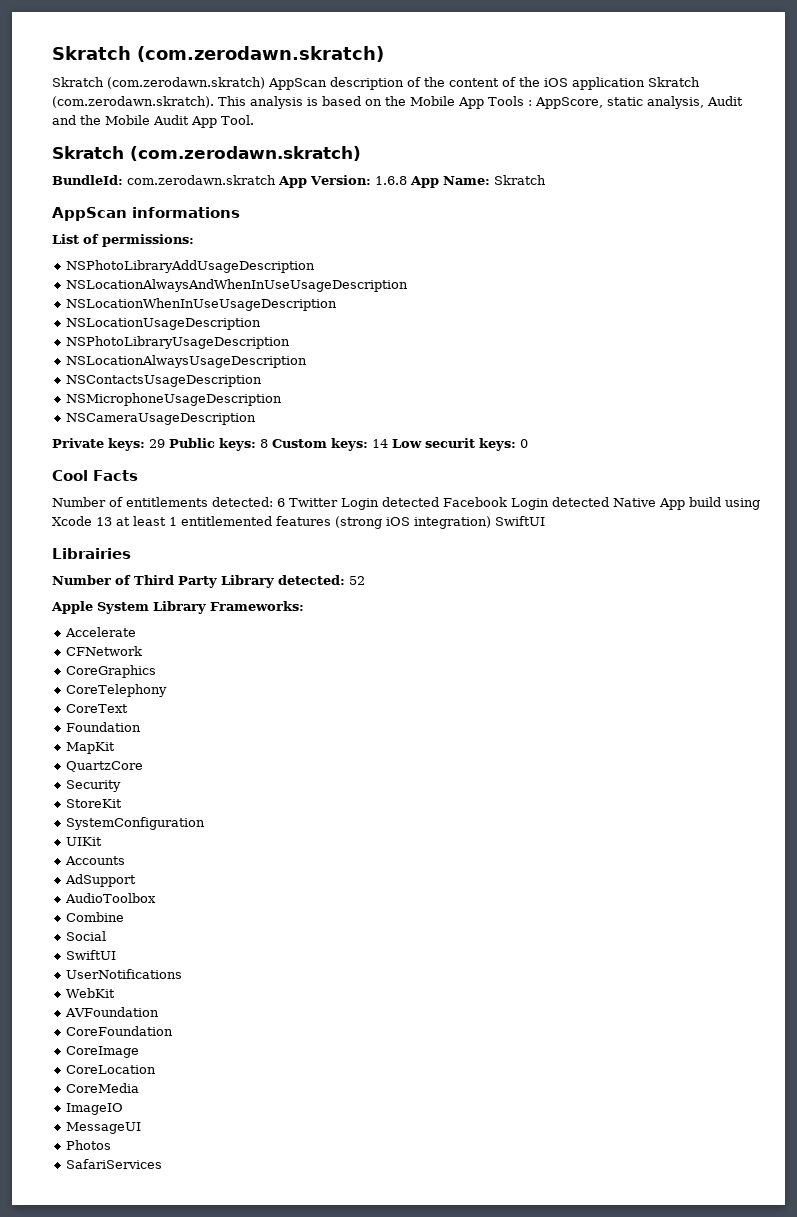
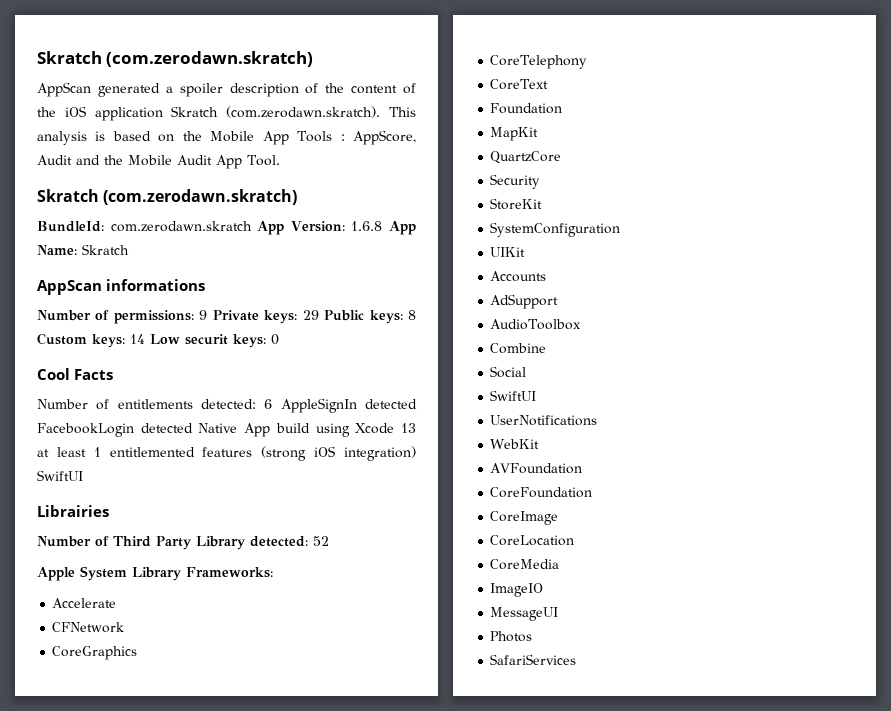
[52,46,384,62] [52,77,327,90] Skratch (com.zerodawn.skratch) // Skratch (com.zerodawn.skratch) AppScan -> [37,51,314,67] [37,82,223,97] Skratch (com.zerodawn.skratch) // AppScan generated a spoiler
[606,96,704,109] static analysis, -> (416, 137) none
[52,234,79,244] List -> [37,310,91,321] Number
[66,260,316,273] [66,279,409,292] [66,298,338,311] [66,318,262,330] [66,336,291,349] [66,355,308,368] [66,375,263,387] [66,393,283,406] [66,413,257,425] // NSPhotoLibraryAddUsageDescription // NSLocationAlwaysAndWhenInUseUsageDescription // NSLocationWhenInUseUsageDescription // NSLocationUsageDescription // NSPhotoLibraryUsageDescription // NSLocationAlwaysUsageDescription // NSContactsUsageDescription // NSMicrophoneUsageDescription // NSCameraUsageDescription // -> [199,310,208,320] 9
[289,497,549,510] Twitter Login detected Facebook Login -> [280,398,418,413] [37,423,134,437] AppleSignIn detected FacebookLogin

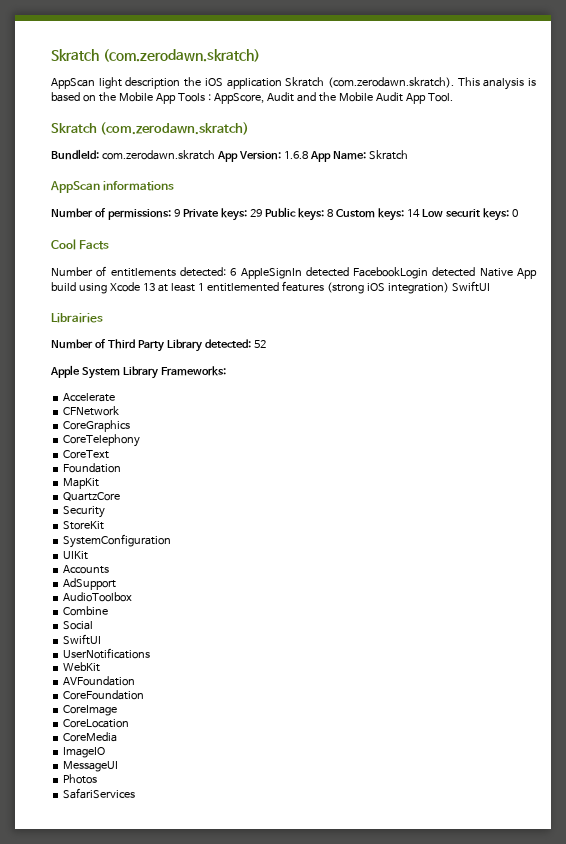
[97,83,416,97] generated a spoiler description of the content of -> [98,77,181,89] light description

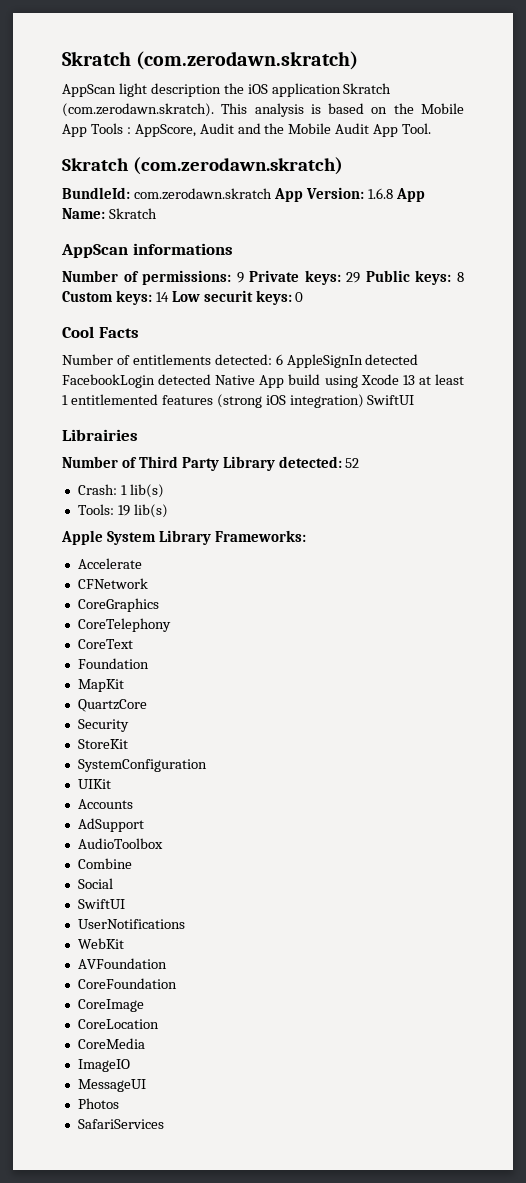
(266, 344) none -> [77,484,164,498] [77,504,168,518] // Crash: 1 lib(s) // Tools: 19 lib(s)

